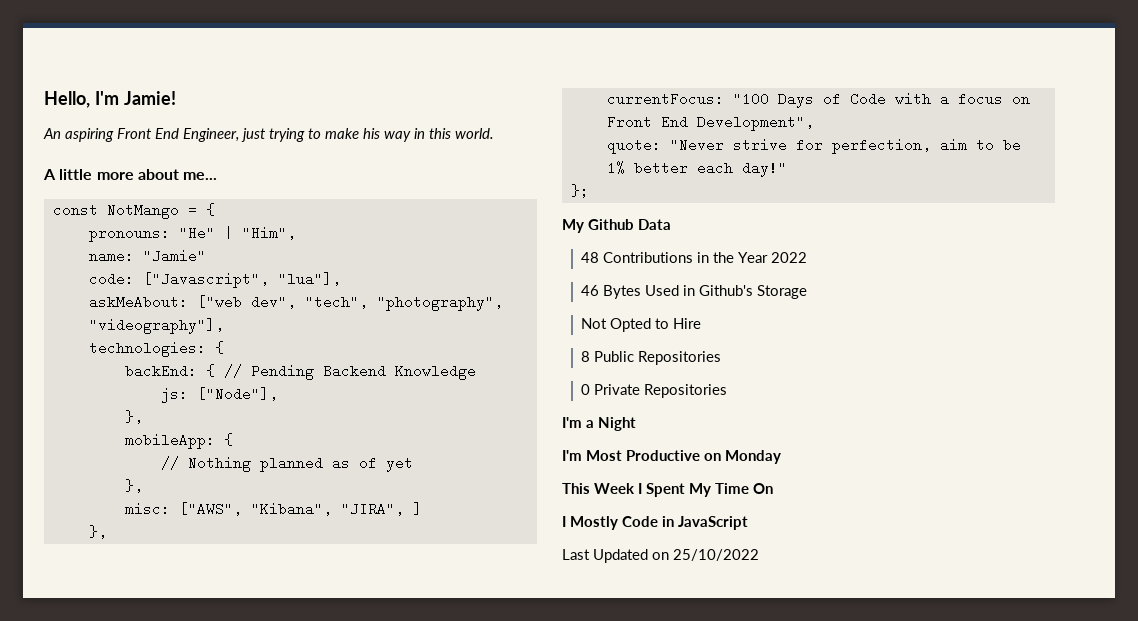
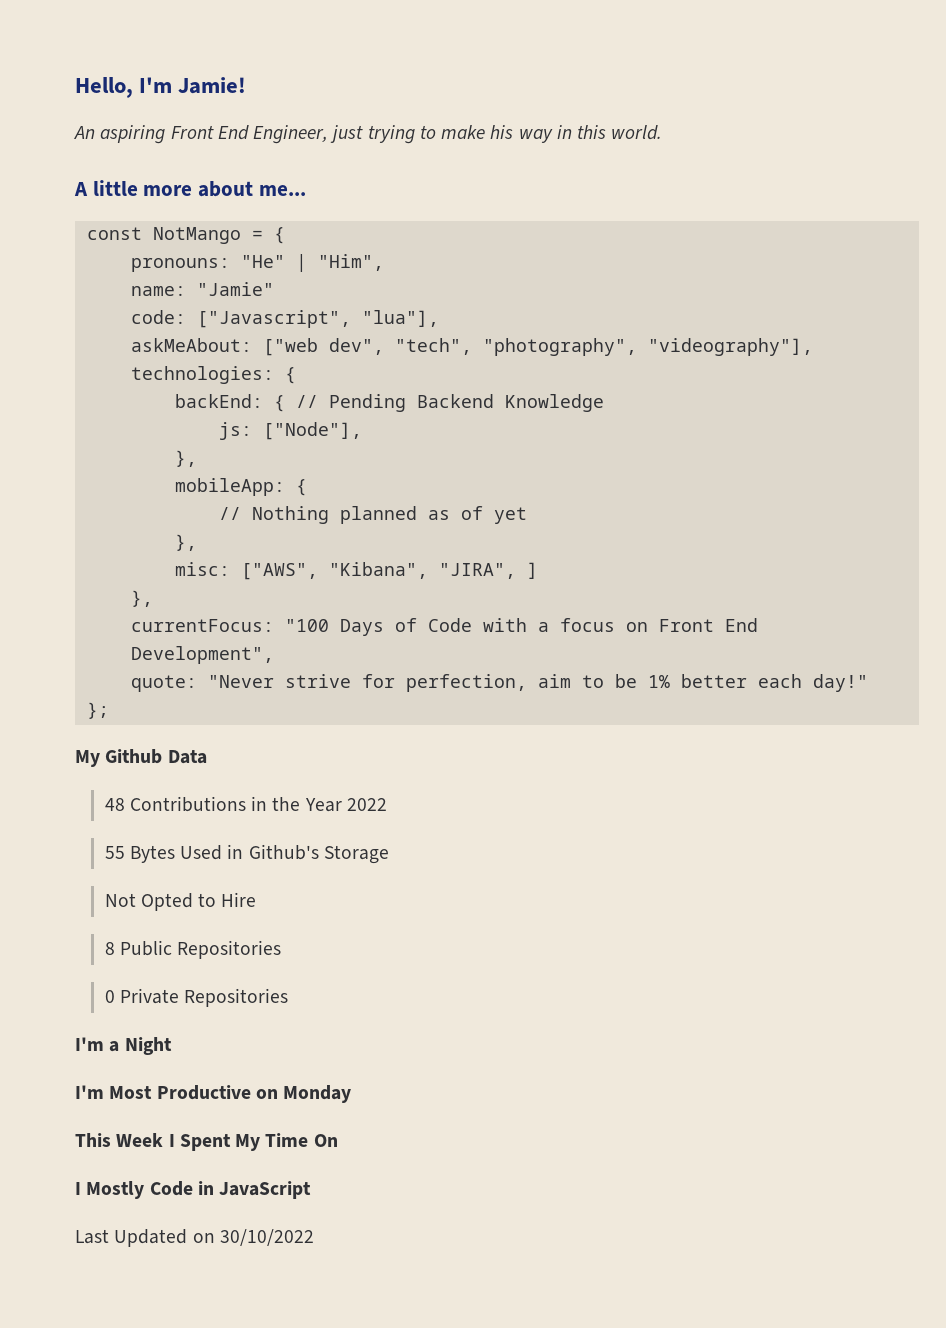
[581,285,600,296] 46 -> [104,846,125,859] 55
[673,549,759,561] 25/10/2022 -> [219,1229,314,1246] 30/10/2022

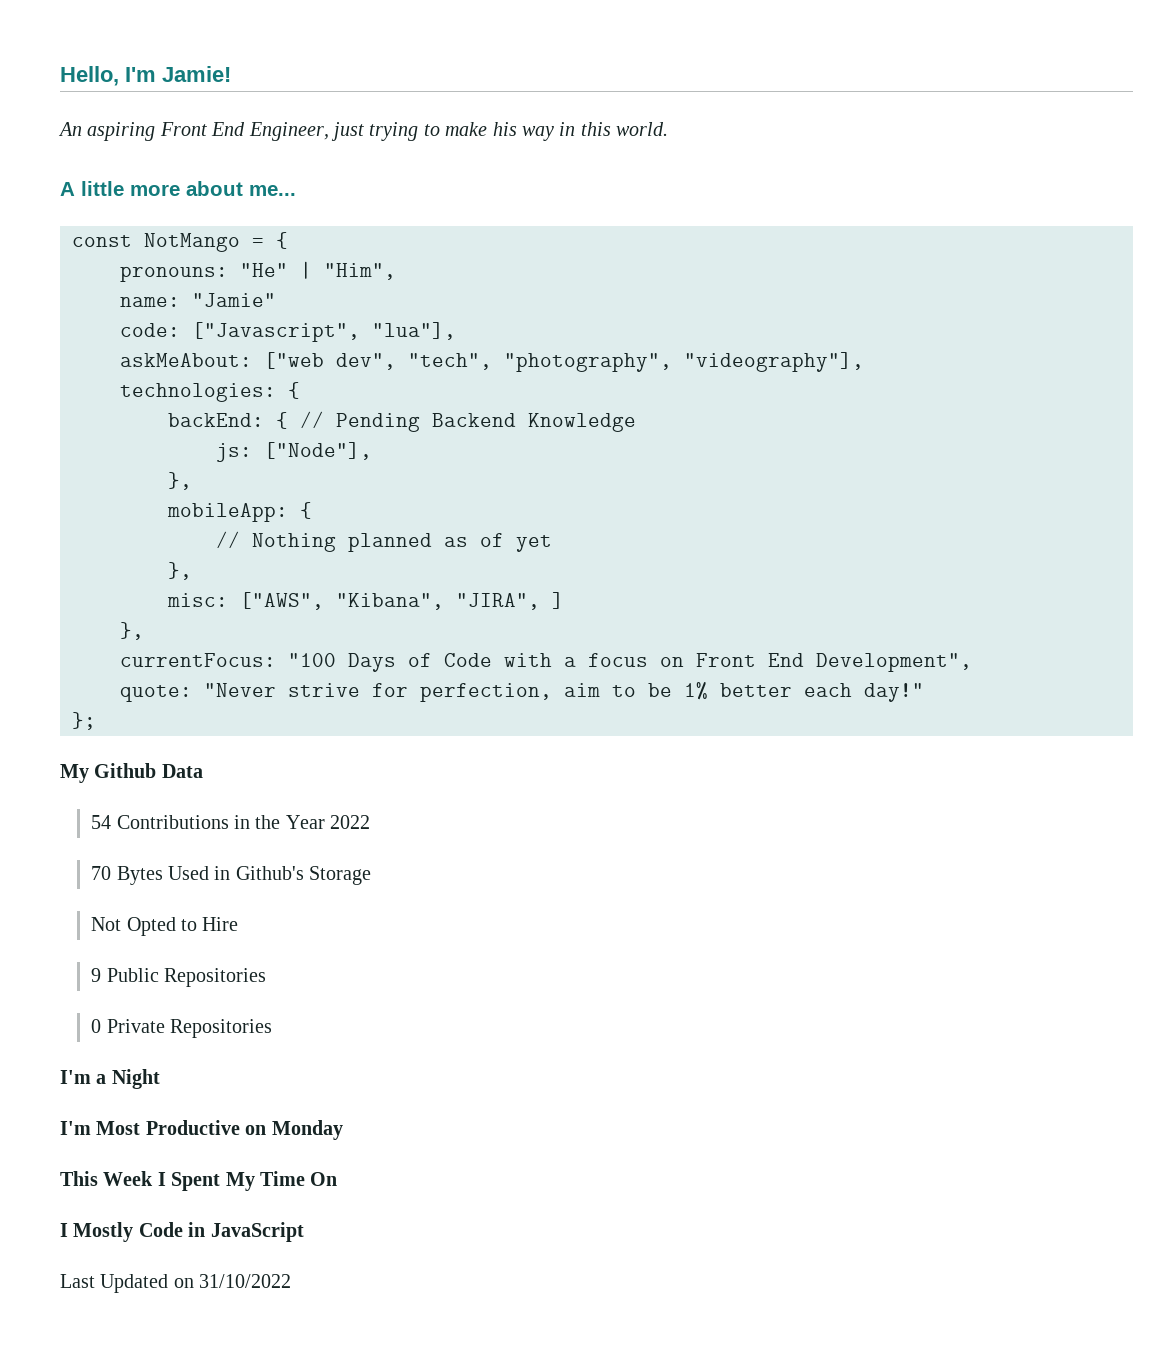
[104,798,125,811] 48 -> [91,815,112,829] 54
[104,846,125,859] 55 -> [91,866,112,880] 70
[104,942,115,955] 8 -> [91,968,102,982] 9
[219,1229,314,1246] 30/10/2022 -> [199,1274,292,1288] 31/10/2022

